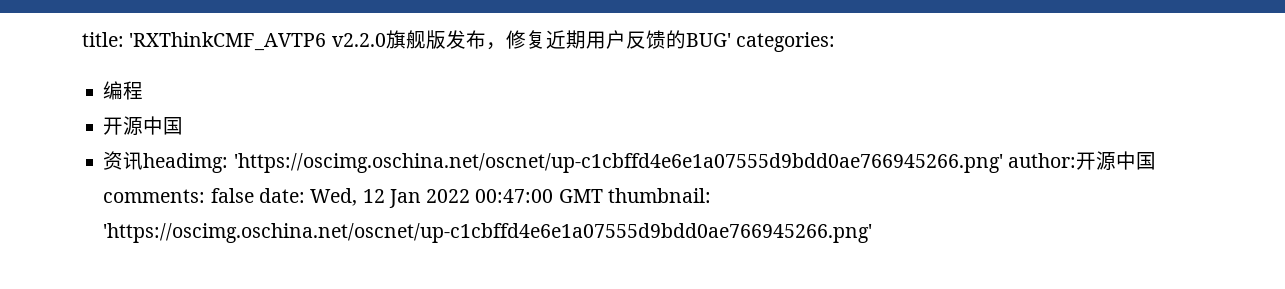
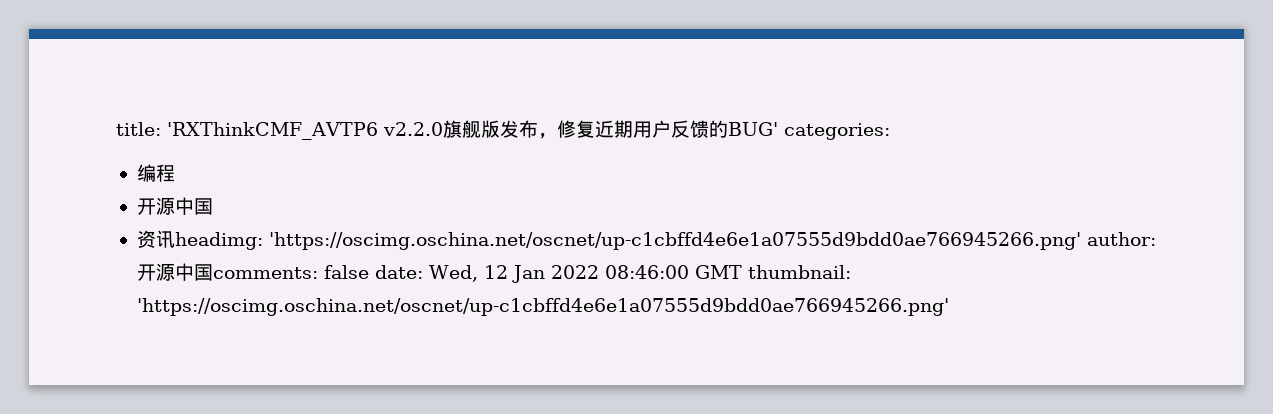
[475,189,554,203] 00:47:00 -> [604,265,689,279] 08:46:00

